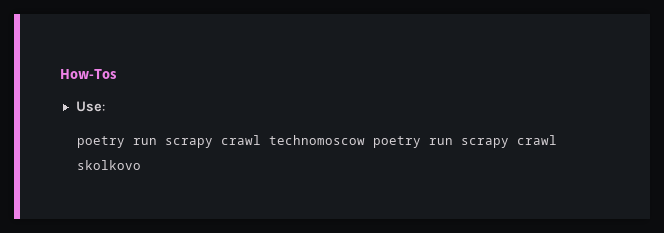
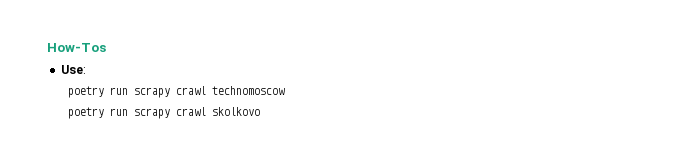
(365, 140) none -> (285, 90) //

